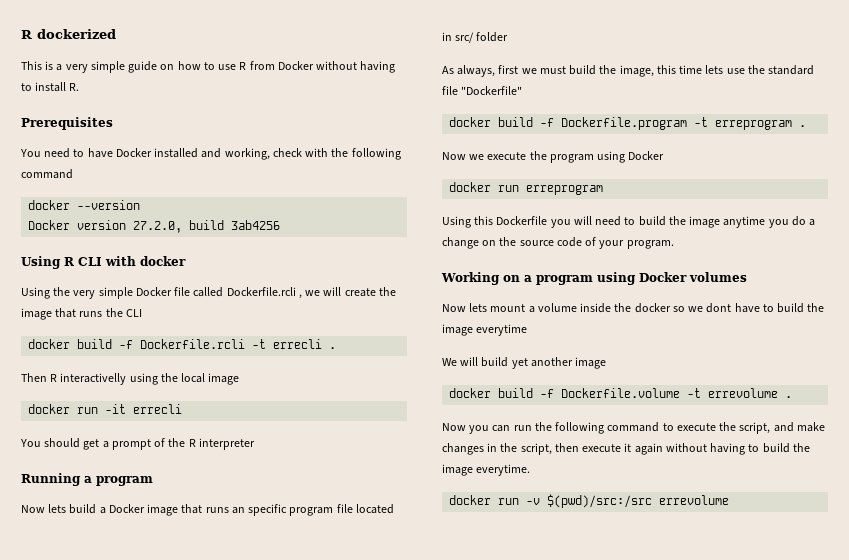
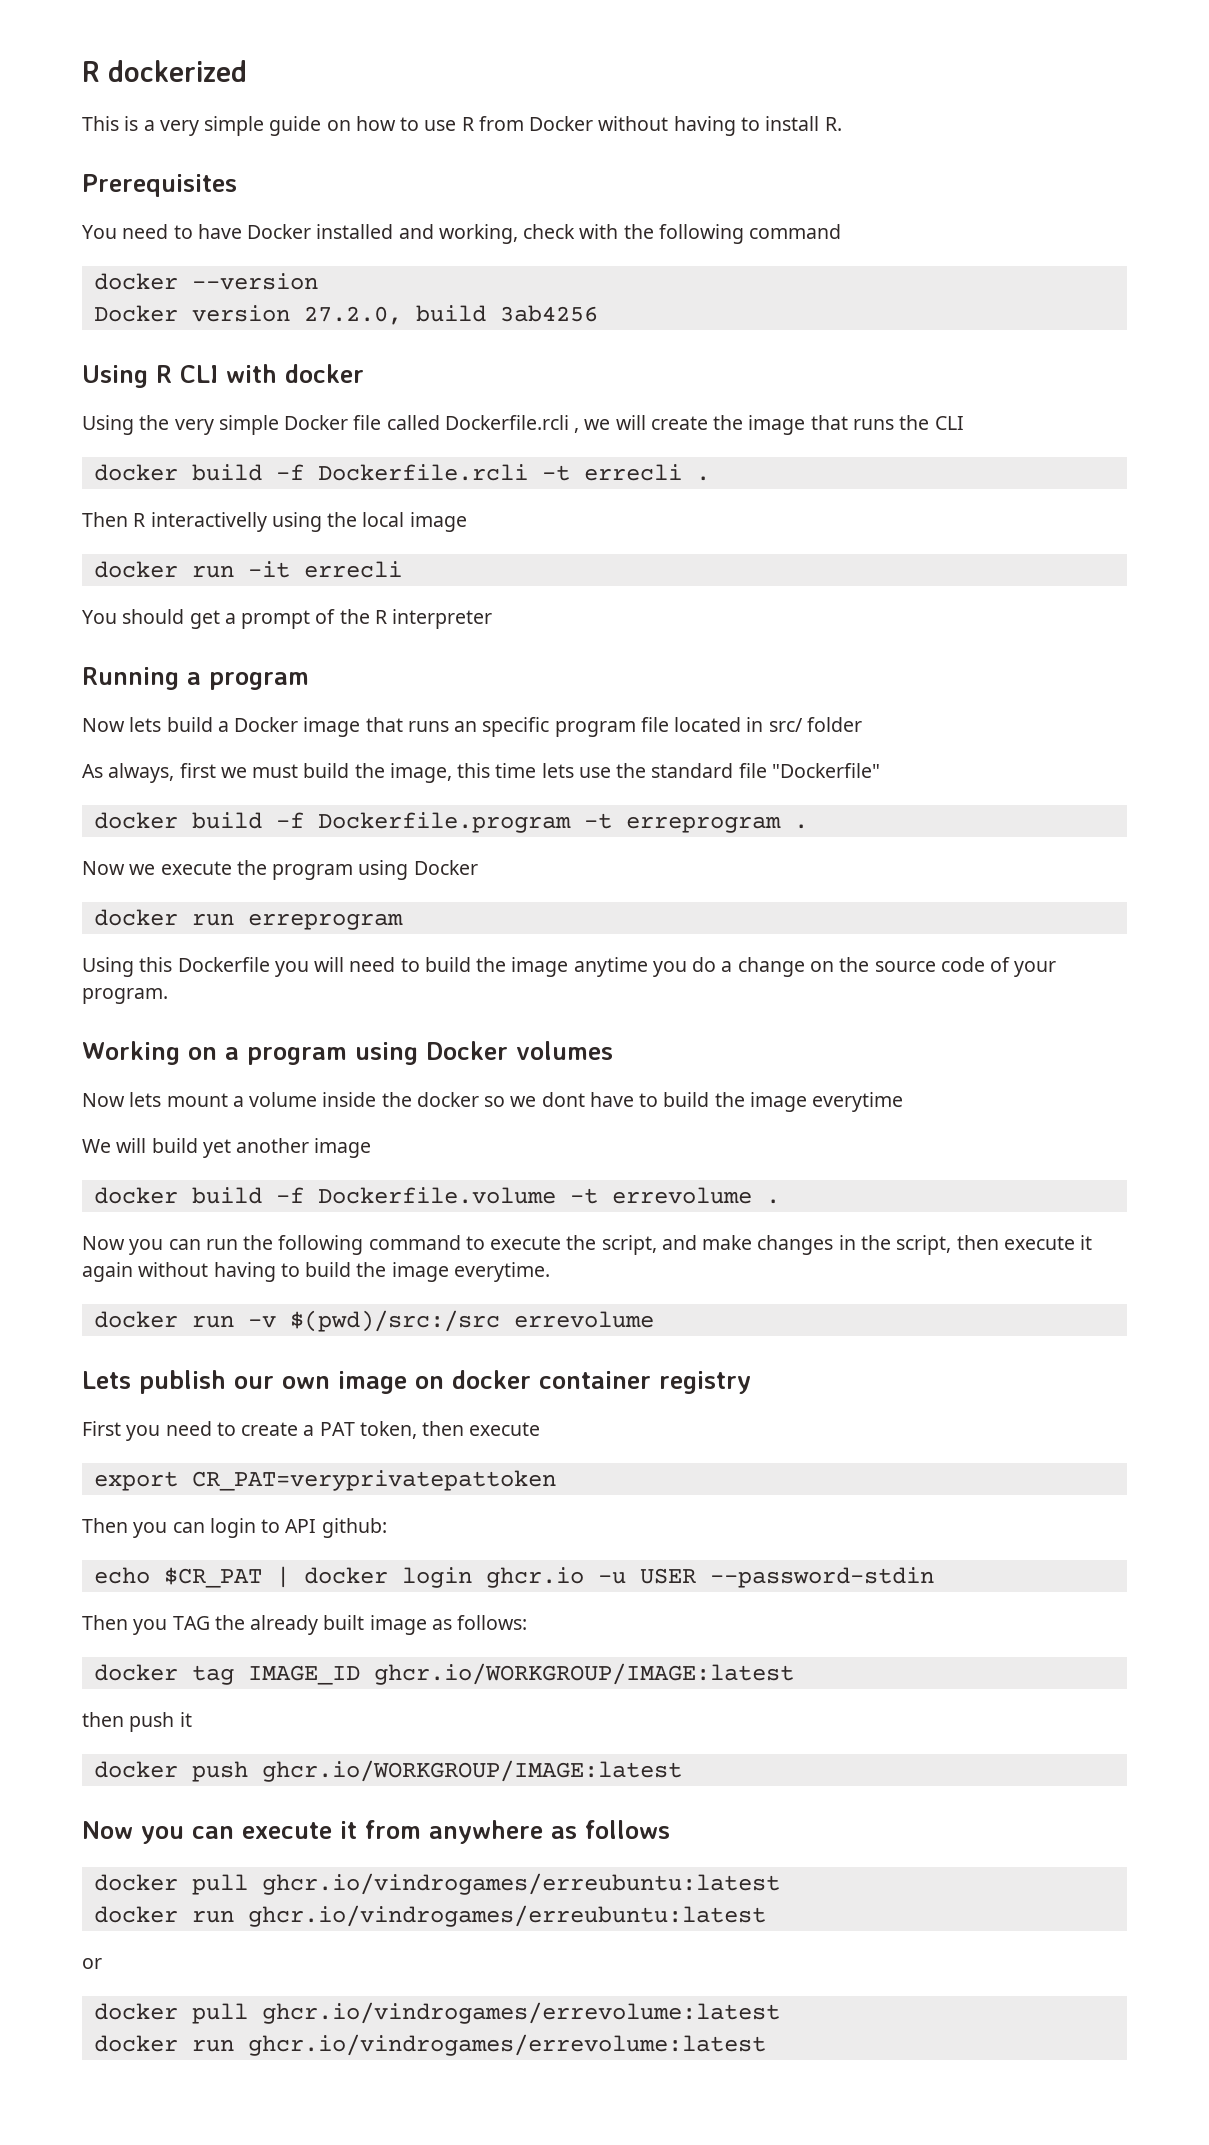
(730, 500) none -> [82,1370,751,1394] [82,1421,541,1441] [93,1470,556,1491] [82,1518,387,1538] [93,1566,934,1588] [82,1615,528,1635] [93,1663,794,1685] [82,1712,192,1732] [93,1760,682,1782] [82,1820,670,1844] [93,1873,780,1895] [93,1905,766,1927] [82,1958,102,1969] [93,2002,780,2024] [93,2034,766,2056] // Lets publish our own image on docker container registry // First you need to create a PAT token, then execute // export CR_PAT=veryprivatepattoken // Then you can login to API github: // echo $CR_PAT | docker login ghcr.io -u USER --password-stdin // Then you TAG the already built image as follows: // docker tag IMAGE_ID ghcr.io/WORKGROUP/IMAGE:latest // then push it // docker push ghcr.io/WORKGROUP/IMAGE:latest // Now you can execute it from anywhere as follows // docker pull ghcr.io/vindrogames/erreubuntu:latest // docker run ghcr.io/vindrogames/erreubuntu:latest // or // docker pull ghcr.io/vindrogames/errevolume:latest // docker run ghcr.io/vindrogames/errevolume:latest

